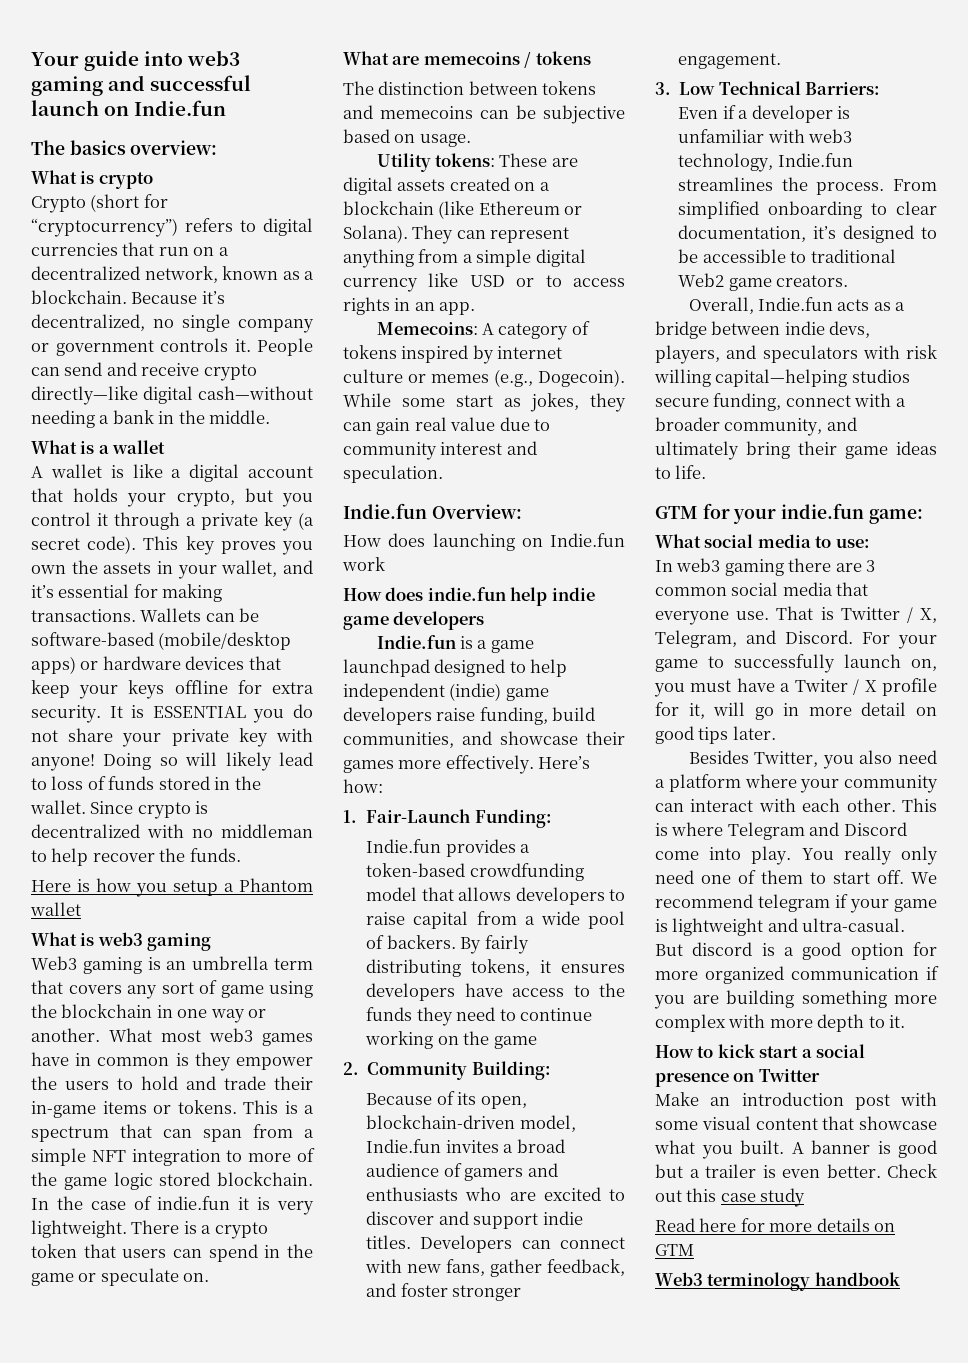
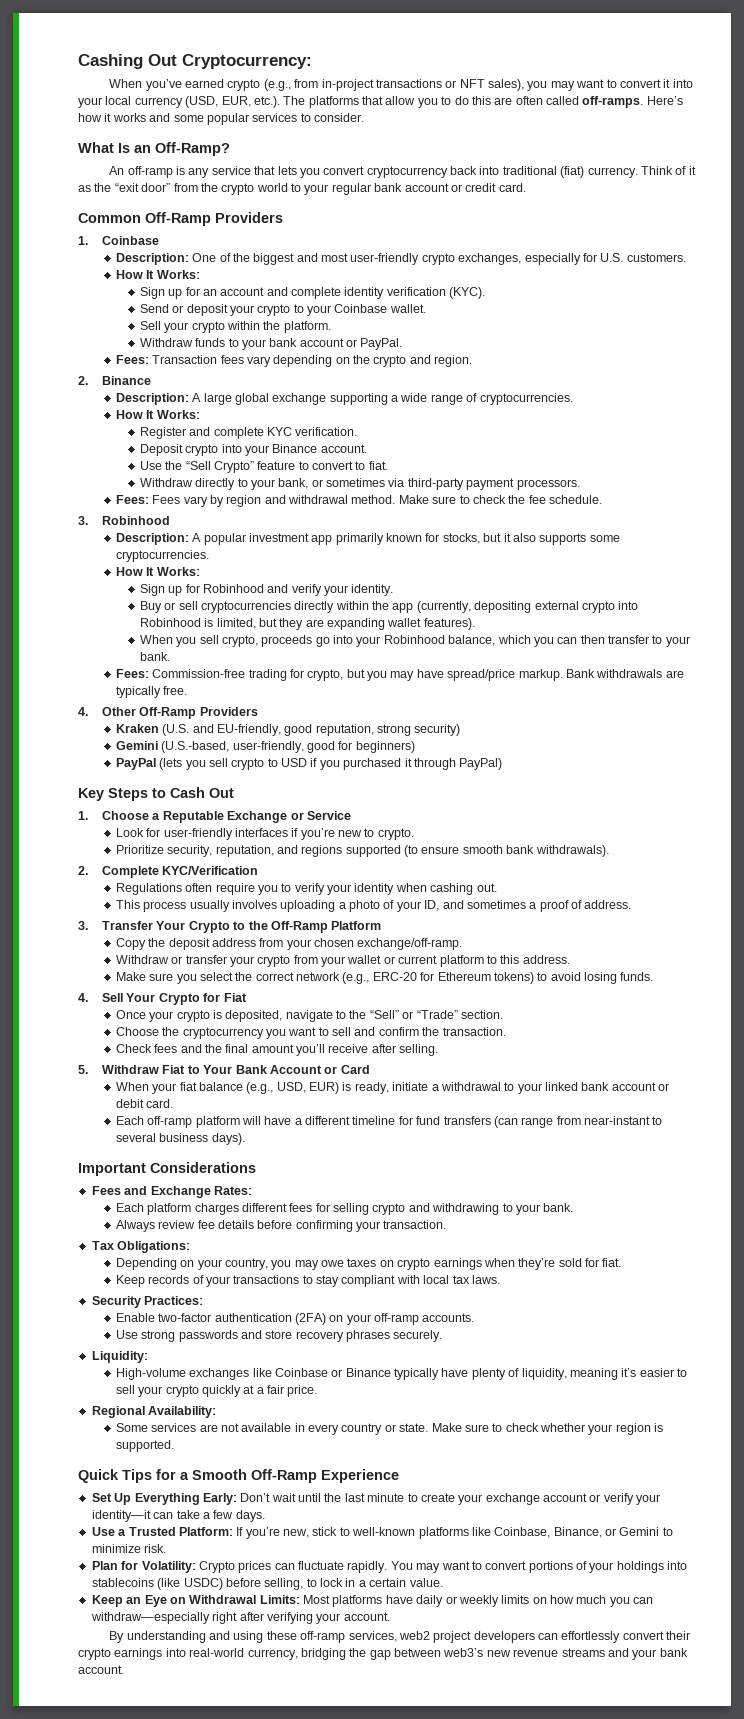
[31,50,241,71] [31,75,252,96] [31,100,227,116] [31,140,218,155] [31,170,153,189] [31,194,168,213] [31,218,313,237] [31,242,229,256] [31,266,314,283] [31,290,225,304] [31,314,314,333] [31,338,313,356] [31,362,257,381] [31,386,313,405] [31,410,271,428] [31,440,166,454] [31,464,314,482] [31,488,314,507] [31,512,314,531] [31,536,314,555] [31,560,313,579] [31,584,223,602] [31,608,260,622] [31,632,292,650] [31,656,281,674] [31,680,315,699] [31,704,313,723] [31,728,314,747] [31,752,313,771] [31,776,261,790] [30,800,209,819] [31,824,313,838] [31,848,241,866] [31,878,313,897] [30,902,81,916] [31,932,212,951] [31,956,314,974] [31,980,313,999] [31,1004,267,1023] [31,1028,313,1046] [31,1052,314,1071] [31,1076,313,1090] [31,1100,314,1118] [31,1124,314,1142] [31,1148,316,1166] [31,1172,313,1190] [31,1196,314,1215] [31,1220,268,1239] [31,1244,313,1262] [31,1268,210,1286] [343,51,591,68] [343,81,597,95] [343,105,625,124] [343,129,471,147] [376,153,578,172] [343,177,550,195] [343,201,583,219] [343,225,570,244] [343,249,586,268] [343,273,625,292] [343,297,476,315] [376,321,590,340] [343,345,563,364] [343,369,625,387] [343,393,626,412] [343,417,551,435] [343,441,537,460] [343,465,443,483] [343,503,522,519] [343,533,625,551] [342,557,385,571] [343,587,595,606] [343,611,485,630] [376,635,534,653] [343,659,568,677] [343,683,549,701] [343,707,596,725] [343,731,625,748] [343,755,591,774] [343,779,383,793] [343,809,552,828] [366,839,531,857] [366,863,584,881] [366,887,625,905] [366,911,625,929] [366,935,529,954] [366,959,625,977] [366,983,625,1001] [366,1007,592,1026] [365,1031,537,1049] [343,1061,551,1080] [366,1091,527,1109] [366,1115,576,1132] [366,1139,565,1153] [366,1163,558,1181] [366,1187,625,1201] [366,1211,583,1229] [366,1235,625,1253] [365,1259,625,1277] [366,1283,522,1301] [678,53,782,69] [655,81,881,95] [678,105,850,123] [678,129,853,143] [678,153,853,172] [678,177,937,195] [678,201,937,219] [678,225,937,243] [678,249,896,263] [678,273,849,291] [688,297,906,314] [655,321,871,339] [655,345,937,364] [654,369,910,387] [655,393,906,411] [655,417,857,436] [655,441,937,460] [655,465,707,479] [655,503,923,524] [655,534,870,548] [655,558,876,576] [655,582,869,596] [655,606,937,625] [655,630,937,649] [655,654,937,673] [654,678,937,697] [655,702,937,720] [655,726,776,744] [688,750,937,769] [655,774,938,793] [655,798,937,812] [655,822,907,840] [655,846,938,865] [655,870,937,884] [655,894,937,913] [655,918,906,936] [655,942,937,960] [655,966,939,984] [654,990,937,1009] [655,1014,906,1032] [655,1044,866,1058] [655,1069,820,1087] [655,1092,937,1110] [655,1116,937,1130] [654,1140,937,1159] [655,1164,937,1178] [655,1188,806,1207] [655,1218,896,1232] [655,1244,694,1256] [655,1272,900,1291] Your guide into web3 gaming and successful launch on Indie.fun // The basics overview: // What is crypto // Crypto (short for “cryptocurrency”) refers to digital currencies that run on a decentralized network, known as a blockchain. Because it’s decentralized, no single company or government controls it. People can send and receive crypto directly—like digital cash—without needing a bank in the middle. // What is a wallet // A wallet is like a digital account that holds your crypto, but you control it through a private key (a secret code). This key proves you own the assets in your wallet, and it’s essential for making transactions. Wallets can be software-based (mobile/desktop apps) or hardware devices that keep your keys offline for extra security. It is ESSENTIAL you do not share your private key with anyone! Doing so will likely lead to loss of funds stored in the wallet. Since crypto is decentralized with no middleman to help recover the funds. // Here is how you setup a Phantom wallet // What is web3 gaming // Web3 gaming is an umbrella term that covers any sort of game using the blockchain in one way or another. What most web3 games have in common is they empower the users to hold and trade their in-game items or tokens. This is a spectrum that can span from a simple NFT integration to more of the game logic stored blockchain. In the case of indie.fun it is very lightweight. There is a crypto token that users can spend in the game or speculate on. // What are memecoins / tokens // The distinction between tokens and memecoins can be subjective based on usage. // Utility tokens: These are digital assets created on a blockchain (like Ethereum or Solana). They can represent anything from a simple digital currency like USD or to access rights in an app. // Memecoins: A category of tokens inspired by internet culture or memes (e.g., Dogecoin). While some start as jokes, they can gain real value due to community interest and speculation. // Indie.fun Overview: // How does launching on Indie.fun work // How does indie.fun help indie game developers // Indie.fun is a game launchpad designed to help independent (indie) game developers raise funding, build communities, and showcase their games more effectively. Here’s how: // 1. Fair-Launch Funding: // Indie.fun provides a token-based crowdfunding model that allows developers to raise capital from a wide pool of backers. By fairly distributing tokens, it ensures developers have access to the funds they need to continue working on the game // 2. Community Building: // Because of its open, blockchain-driven model, Indie.fun invites a broad audience of gamers and enthusiasts who are excited to discover and support indie titles. Developers can connect with new fans, gather feedback, and foster stronger engagement. // 3. Low Technical Barriers: // Even if a developer is unfamiliar with web3 technology, Indie.fun streamlines the process. From simplified onboarding to clear documentation, it’s designed to be accessible to traditional Web2 game creators. // Overall, Indie.fun acts as a bridge between indie devs, players, and speculators with risk willing capital—helping studios secure funding, connect with a broader community, and ultimately bring their game ideas to life. // GTM for your indie.fun game: // What social media to use: // In web3 gaming there are 3 common social media that everyone use. That is Twitter / X, Telegram, and Discord. For your game to successfully launch on, you must have a Twiter / X profile for it, will go in more detail on good tips later. // Besides Twitter, you also need a platform where your community can interact with each other. This is where Telegram and Discord come into play. You really only need one of them to start off. We recommend telegram if your game is lightweight and ultra-casual. But discord is a good option for more organized communication if you are building something more complex with more depth to it. // How to kick start a social presence on Twitter // Make an introduction post with some visual content that showcase what you built. A banner is good but a trailer is even better. Check out this case study // Read here for more details on GTM // Web3 terminology handbook -> [78,54,312,69] [109,79,693,91] [78,96,683,108] [78,113,364,125] [78,142,230,156] [109,166,696,178] [78,183,526,195] [78,212,283,226] [78,236,160,245] [115,253,686,265] [115,270,200,279] [139,287,486,299] [139,304,426,316] [139,321,331,333] [139,338,403,350] [115,355,473,367] [78,376,152,385] [115,393,573,405] [115,410,200,419] [139,427,358,439] [139,444,367,456] [139,461,388,473] [139,478,580,490] [115,495,603,507] [78,516,171,525] [115,533,620,545] [115,550,209,562] [115,567,200,576] [139,584,394,596] [139,601,639,613] [139,618,475,630] [139,635,690,647] [139,652,170,661] [115,669,684,681] [115,686,188,698] [78,707,258,719] [115,724,461,736] [115,741,415,753] [115,758,503,770] [78,787,234,801] [78,811,351,823] [115,828,414,840] [115,845,609,857] [78,866,259,878] [115,883,497,895] [115,900,632,912] [78,921,382,933] [115,938,463,950] [115,955,570,967] [115,972,654,984] [78,993,247,1005] [115,1010,503,1022] [115,1027,506,1039] [115,1044,439,1056] [78,1065,370,1074] [115,1082,670,1094] [115,1099,174,1108] [115,1116,663,1128] [115,1133,245,1145] [78,1162,256,1176] [91,1186,252,1198] [115,1203,574,1215] [115,1220,447,1232] [91,1241,191,1253] [115,1258,622,1270] [115,1275,500,1287] [91,1296,204,1308] [115,1313,475,1325] [115,1330,443,1342] [91,1351,148,1363] [115,1368,688,1380] [115,1385,318,1397] [91,1406,217,1418] [115,1423,664,1435] [115,1440,174,1452] [78,1469,399,1483] [91,1493,661,1505] [91,1510,265,1522] [91,1527,673,1539] [91,1544,167,1553] [91,1561,688,1573] [91,1578,443,1590] [91,1595,654,1607] [90,1612,390,1624] [109,1631,691,1643] [78,1648,688,1660] [78,1665,124,1674] Cashing Out Cryptocurrency: // When you’ve earned crypto (e.g., from in-project transactions or NFT sales), you may want to convert it into your local currency (USD, EUR, etc.). The platforms that allow you to do this are often called off-ramps. Here’s how it works and some popular services to consider. // What Is an Off-Ramp? // An off-ramp is any service that lets you convert cryptocurrency back into traditional (fiat) currency. Think of it as the “exit door” from the crypto world to your regular bank account or credit card. // Common Off-Ramp Providers // 1. Coinbase // Description: One of the biggest and most user-friendly crypto exchanges, especially for U.S. customers. // How It Works: // Sign up for an account and complete identity verification (KYC). // Send or deposit your crypto to your Coinbase wallet. // Sell your crypto within the platform. // Withdraw funds to your bank account or PayPal. // Fees: Transaction fees vary depending on the crypto and region. // 2. Binance // Description: A large global exchange supporting a wide range of cryptocurrencies. // How It Works: // Register and complete KYC verification. // Deposit crypto into your Binance account. // Use the “Sell Crypto” feature to convert to fiat. // Withdraw directly to your bank, or sometimes via third-party payment processors. // Fees: Fees vary by region and withdrawal method. Make sure to check the fee schedule. // 3. Robinhood // Description: A popular investment app primarily known for stocks, but it also supports some cryptocurrencies. // How It Works: // Sign up for Robinhood and verify your identity. // Buy or sell cryptocurrencies directly within the app (currently, depositing external crypto into Robinhood is limited, but they are expanding wallet features). // When you sell crypto, proceeds go into your Robinhood balance, which you can then transfer to your bank. // Fees: Commission-free trading for crypto, but you may have spread/price markup. Bank withdrawals are typically free. // 4. Other Off-Ramp Providers // Kraken (U.S. and EU-friendly, good reputation, strong security) // Gemini (U.S.-based, user-friendly, good for beginners) // PayPal (lets you sell crypto to USD if you purchased it through PayPal) // Key Steps to Cash Out // 1. Choose a Reputable Exchange or Service // Look for user-friendly interfaces if you’re new to crypto. // Prioritize security, reputation, and regions supported (to ensure smooth bank withdrawals). // 2. Complete KYC/Verification // Regulations often require you to verify your identity when cashing out. // This process usually involves uploading a photo of your ID, and sometimes a proof of address. // 3. Transfer Your Crypto to the Off-Ramp Platform // Copy the deposit address from your chosen exchange/off-ramp. // Withdraw or transfer your crypto from your wallet or current platform to this address. // Make sure you select the correct network (e.g., ERC-20 for Ethereum tokens) to avoid losing funds. // 4. Sell Your Crypto for Fiat // Once your crypto is deposited, navigate to the “Sell” or “Trade” section. // Choose the cryptocurrency you want to sell and confirm the transaction. // Check fees and the final amount you’ll receive after selling. // 5. Withdraw Fiat to Your Bank Account or Card // When your fiat balance (e.g., USD, EUR) is ready, initiate a withdrawal to your linked bank account or debit card. // Each off-ramp platform will have a different timeline for fund transfers (can range from near-instant to several business days). // Important Considerations // Fees and Exchange Rates: // Each platform charges different fees for selling crypto and withdrawing to your bank. // Always review fee details before confirming your transaction. // Tax Obligations: // Depending on your country, you may owe taxes on crypto earnings when they’re sold for fiat. // Keep records of your transactions to stay compliant with local tax laws. // Security Practices: // Enable two-factor authentication (2FA) on your off-ramp accounts. // Use strong passwords and store recovery phrases securely. // Liquidity: // High-volume exchanges like Coinbase or Binance typically have plenty of liquidity, meaning it’s easier to sell your crypto quickly at a fair price. // Regional Availability: // Some services are not available in every country or state. Make sure to check whether your region is supported. // Quick Tips for a Smooth Off-Ramp Experience // Set Up Everything Early: Don’t wait until the last minute to create your exchange account or verify your identity—it can take a few days. // Use a Trusted Platform: If you’re new, stick to well-known platforms like Coinbase, Binance, or Gemini to minimize risk. // Plan for Volatility: Crypto prices can fluctuate rapidly. You may want to convert portions of your holdings into stablecoins (like USDC) before selling, to lock in a certain value. // Keep an Eye on Withdrawal Limits: Most platforms have daily or weekly limits on how much you can withdraw—especially right after verifying your account. // By understanding and using these off-ramp services, web2 project developers can effortlessly convert their crypto earnings into real-world currency, bridging the gap between web3’s new revenue streams and your bank account.

